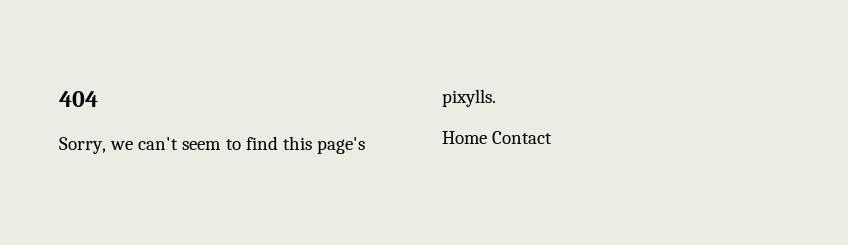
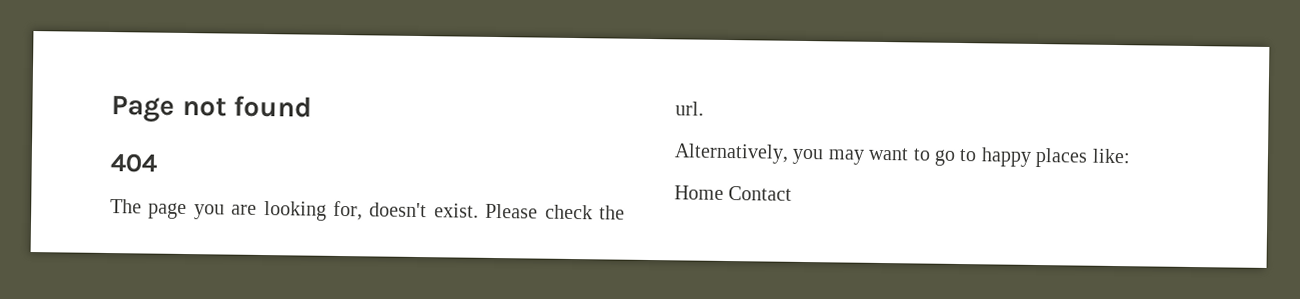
[59,91,98,107] [59,136,365,154] [442,89,496,107] 404 // Sorry, we can't seem to find this page's pixylls. -> [111,95,313,123] [110,153,158,173] [110,199,625,221] [675,101,704,116] [674,143,1131,168] Page not found // 404 // The page you are looking for, doesn't exist. Please check the url. // Alternatively, you may want to go to happy places like:

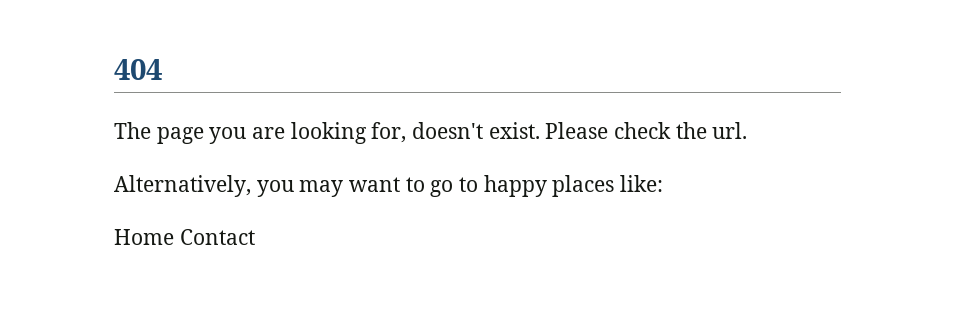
[111,95,313,123] Page not found // -> (114, 69) none

